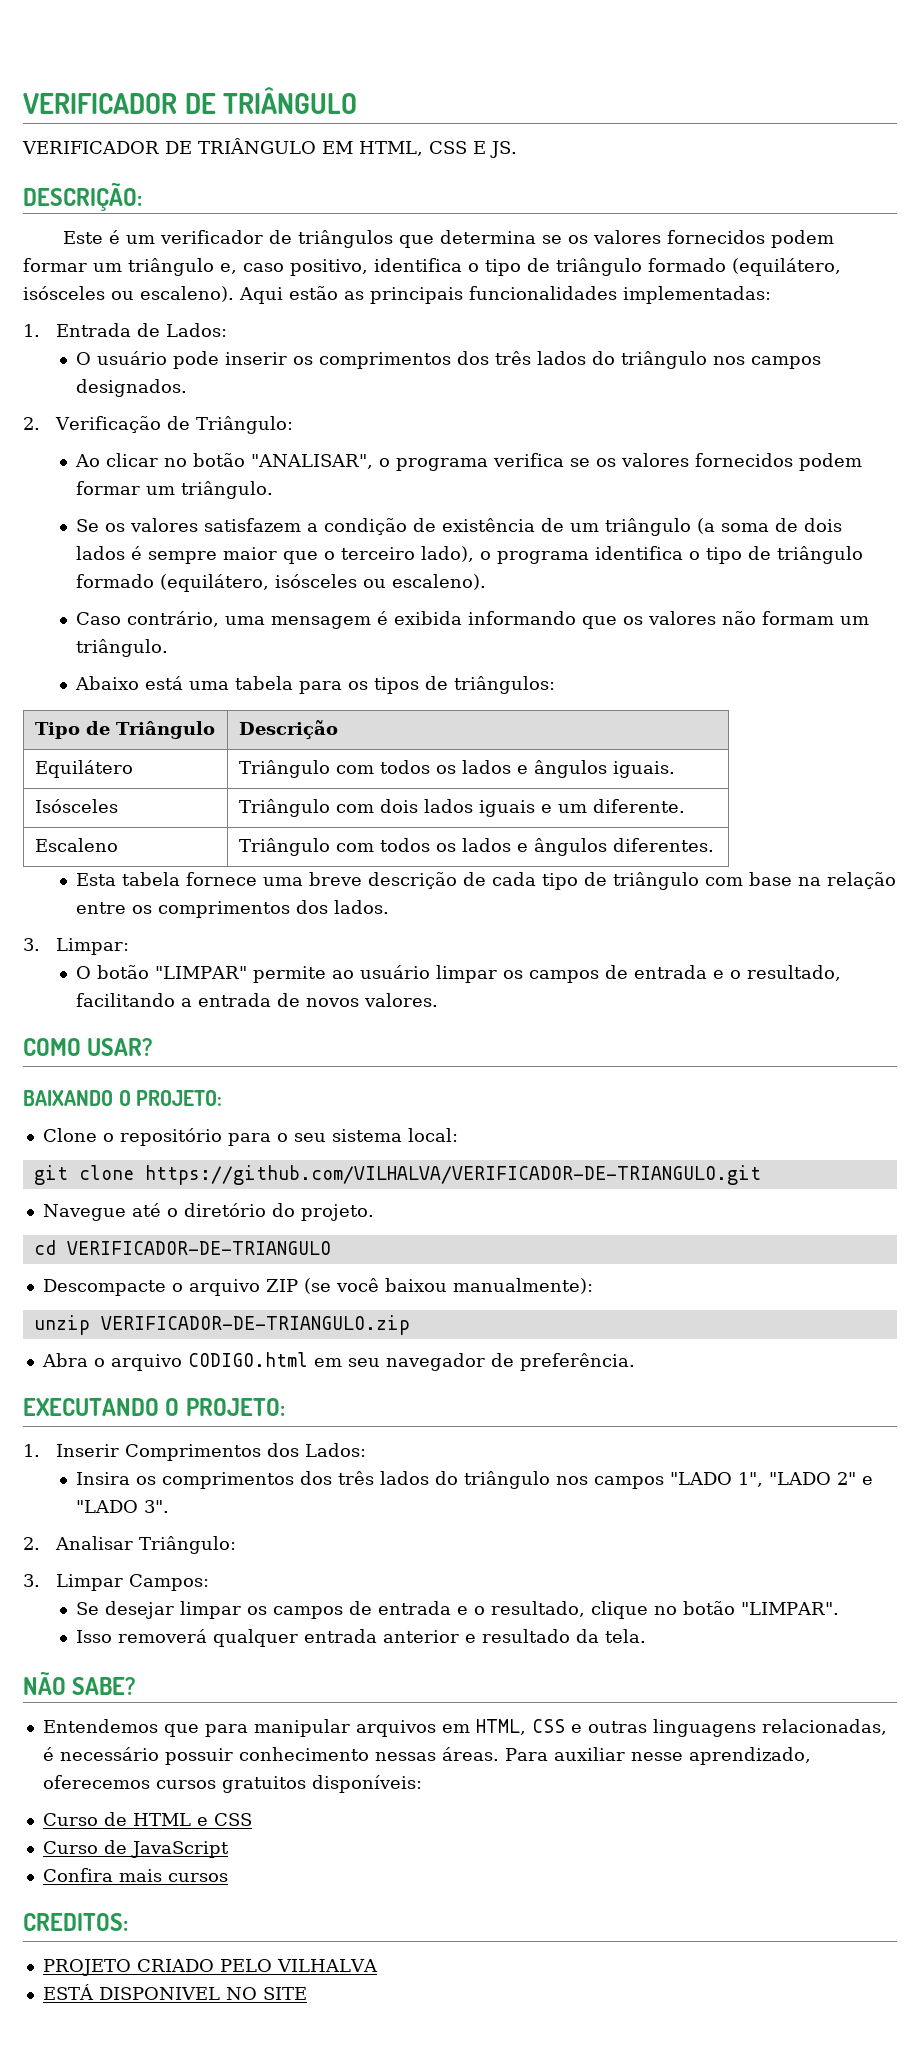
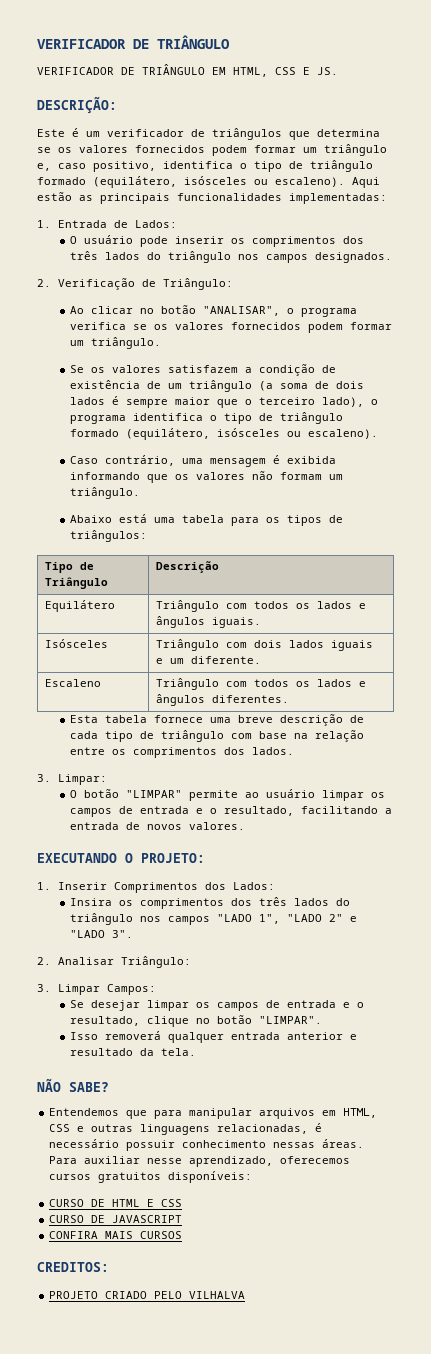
[23,1038,153,1056] [23,1090,223,1106] [42,1128,458,1146] [33,1165,761,1185] [42,1203,374,1221] [33,1240,331,1255] [42,1278,593,1296] [33,1315,410,1335] [41,1352,635,1371] // COMO USAR? // BAIXANDO O PROJETO: // Clone o repositório para o seu sistema local: // git clone https://github.com/VILHALVA/VERIFICADOR-DE-TRIANGULO.git // Navegue até o diretório do projeto. // cd VERIFICADOR-DE-TRIANGULO // Descompacte o arquivo ZIP (se você baixou manualmente): // unzip VERIFICADOR-DE-TRIANGULO.zip // Abra o arquivo CODIGO.html em seu navegador de preferência. -> (245, 826) none
[42,1812,252,1826] [42,1840,229,1858] [42,1868,228,1882] Curso de HTML e CSS // Curso de JavaScript // Confira mais cursos -> [49,1199,183,1207] [49,1215,183,1223] [49,1231,183,1239] CURSO DE HTML E CSS // CURSO DE JAVASCRIPT // CONFIRA MAIS CURSOS
[42,1984,307,2000] // ESTÁ DISPONIVEL NO SITE -> (246, 1295) none

